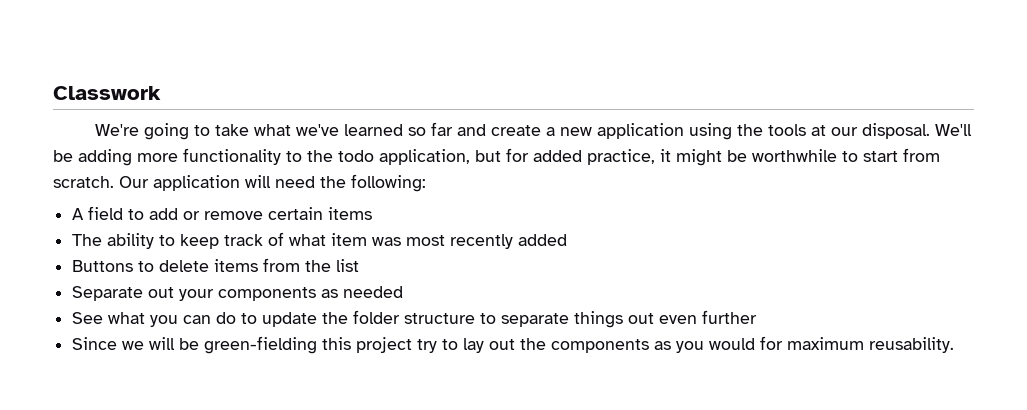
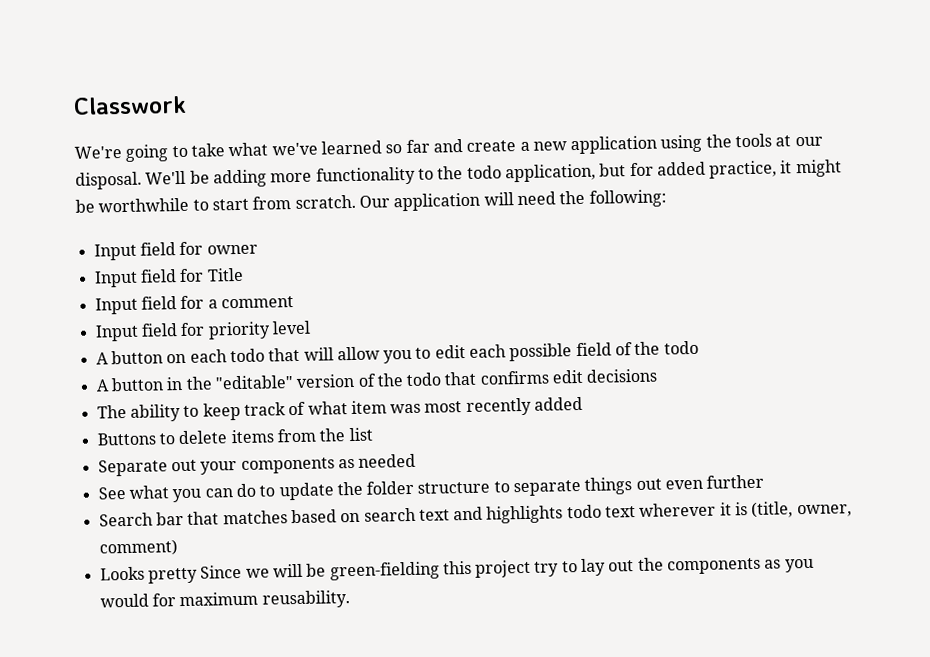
[72,206,373,220] A field to add or remove certain items -> [93,241,258,261] [93,267,244,288] [94,295,294,315] [94,320,311,342] [95,340,699,365] [95,368,658,392] Input field for owner // Input field for Title // Input field for a comment // Input field for priority level // A button on each todo that will allow you to edit each possible field of the todo // A button in the "editable" version of the todo that confirms edit decisions
(758, 317) none -> [98,501,852,527] [98,539,178,557] [99,566,198,584] Search bar that matches based on search text and highlights todo text wherever it is (title, owner, comment) // Looks pretty

